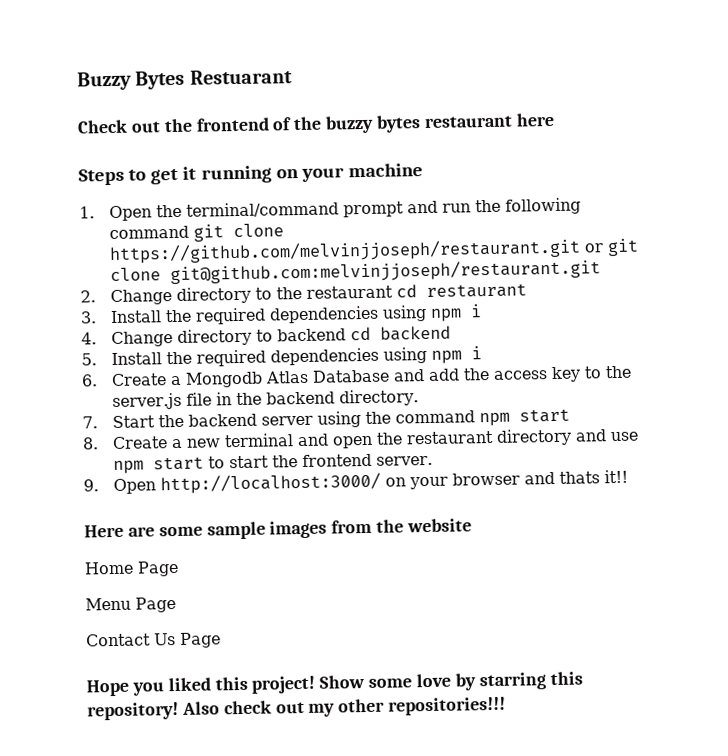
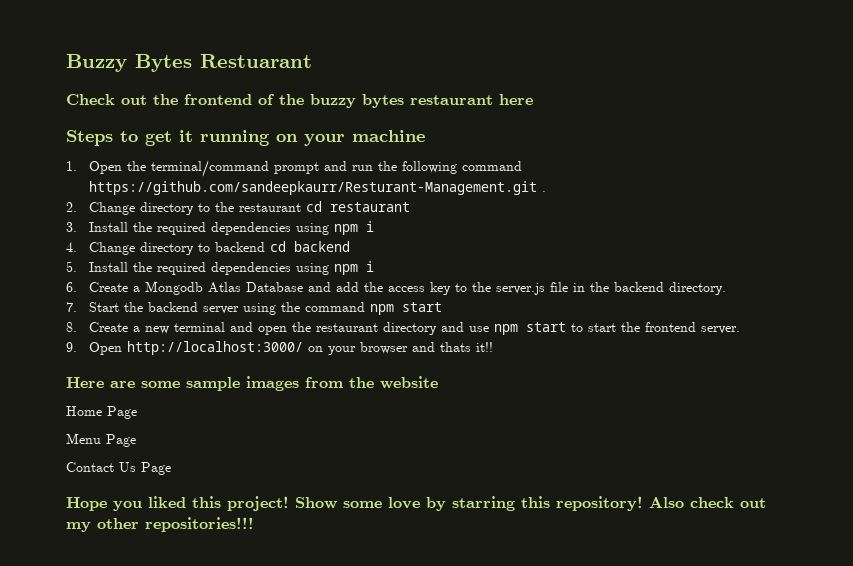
[192,223,284,242] [108,238,639,265] [109,259,601,285] git clone https://github.com/melvinjjoseph/restaurant.git or git clone git@github.com:melvinjjoseph/restaurant.git -> [89,181,547,195] https://github.com/sandeepkaurr/Resturant-Management.git .

